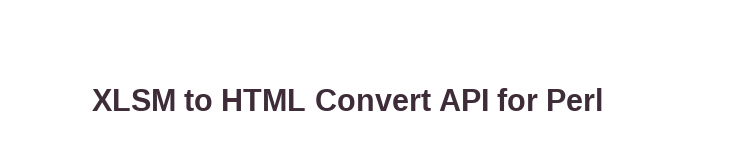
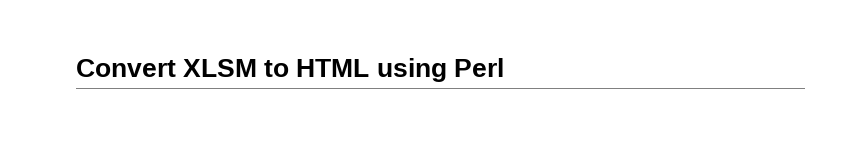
(92, 100) none -> [76,59,176,77] Convert
[314,88,539,111] Convert API for -> [376,58,447,82] using

